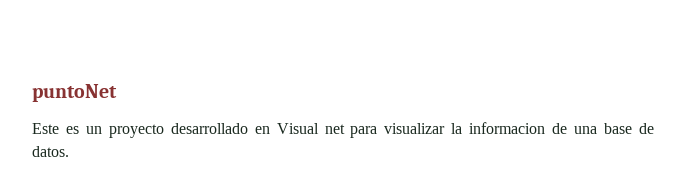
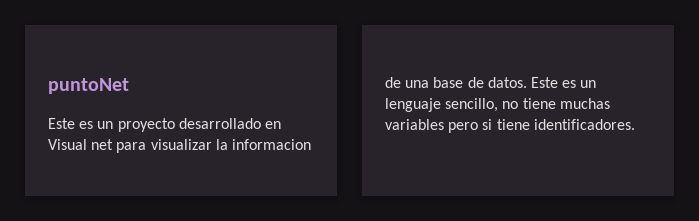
(69, 151) none -> [530,77,597,88] [385,98,610,112] [385,119,635,133] Este es un lenguaje sencillo, no tiene muchas variables pero si tiene identificadores.

